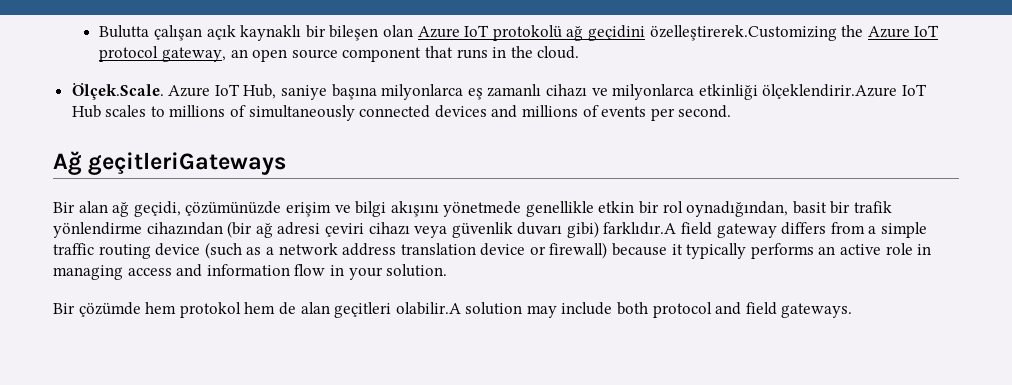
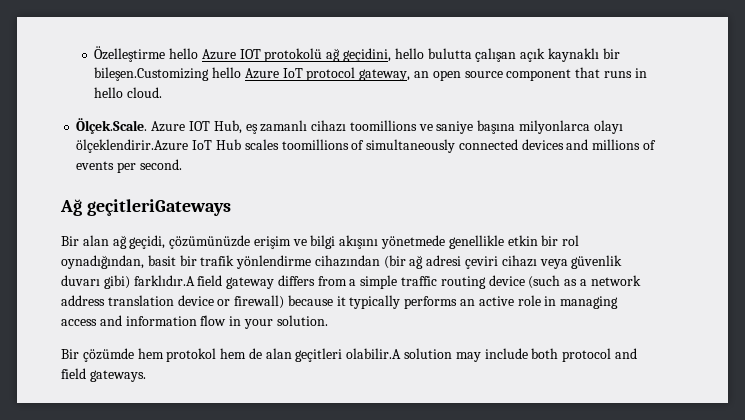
[99,25,864,41] Bulutta çalışan açık kaynaklı bir bileşen olan Azure IoT protokolü ağ geçidini özelleştirerek.Customizing the -> [94,46,620,62] [94,67,242,81] Özelleştirme hello Azure IOT protokolü ağ geçidini, hello bulutta çalışan açık kaynaklı bir bileşen.Customizing hello
[510,46,533,58] the -> [94,87,124,98] hello
[214,84,758,100] IoT Hub, saniye başına milyonlarca eş zamanlı cihazı ve milyonlarca etkinliği -> [188,120,623,134] IOT Hub, eş zamanlı cihazı toomillions ve saniye başına milyonlarca olayı
[150,105,226,117] to millions -> [281,139,349,150] toomillions

